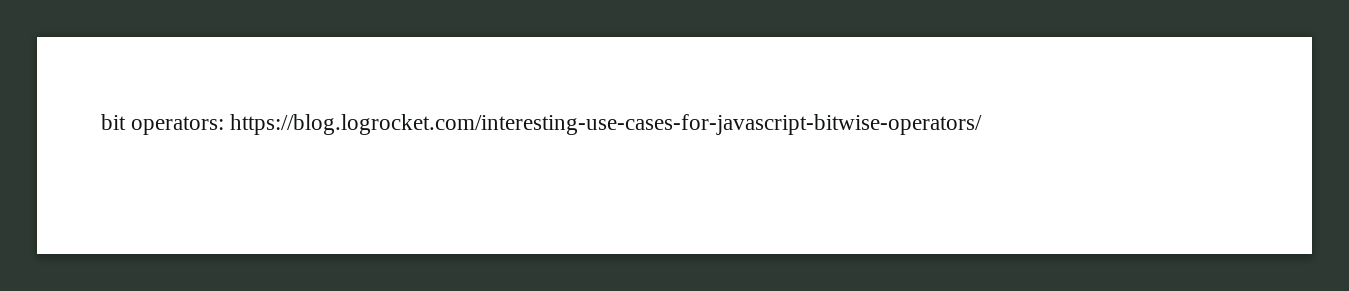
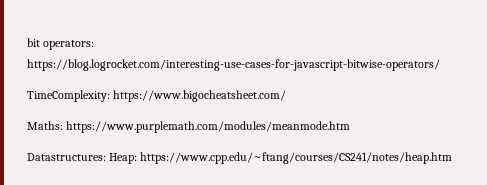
(983, 124) none -> [27,90,287,102] [27,121,351,133] [27,152,453,164] // TimeComplexity: https://www.bigocheatsheet.com/ // Maths: https://www.purplemath.com/modules/meanmode.htm // Datastructures: Heap: https://www.cpp.edu/~ftang/courses/CS241/notes/heap.htm

